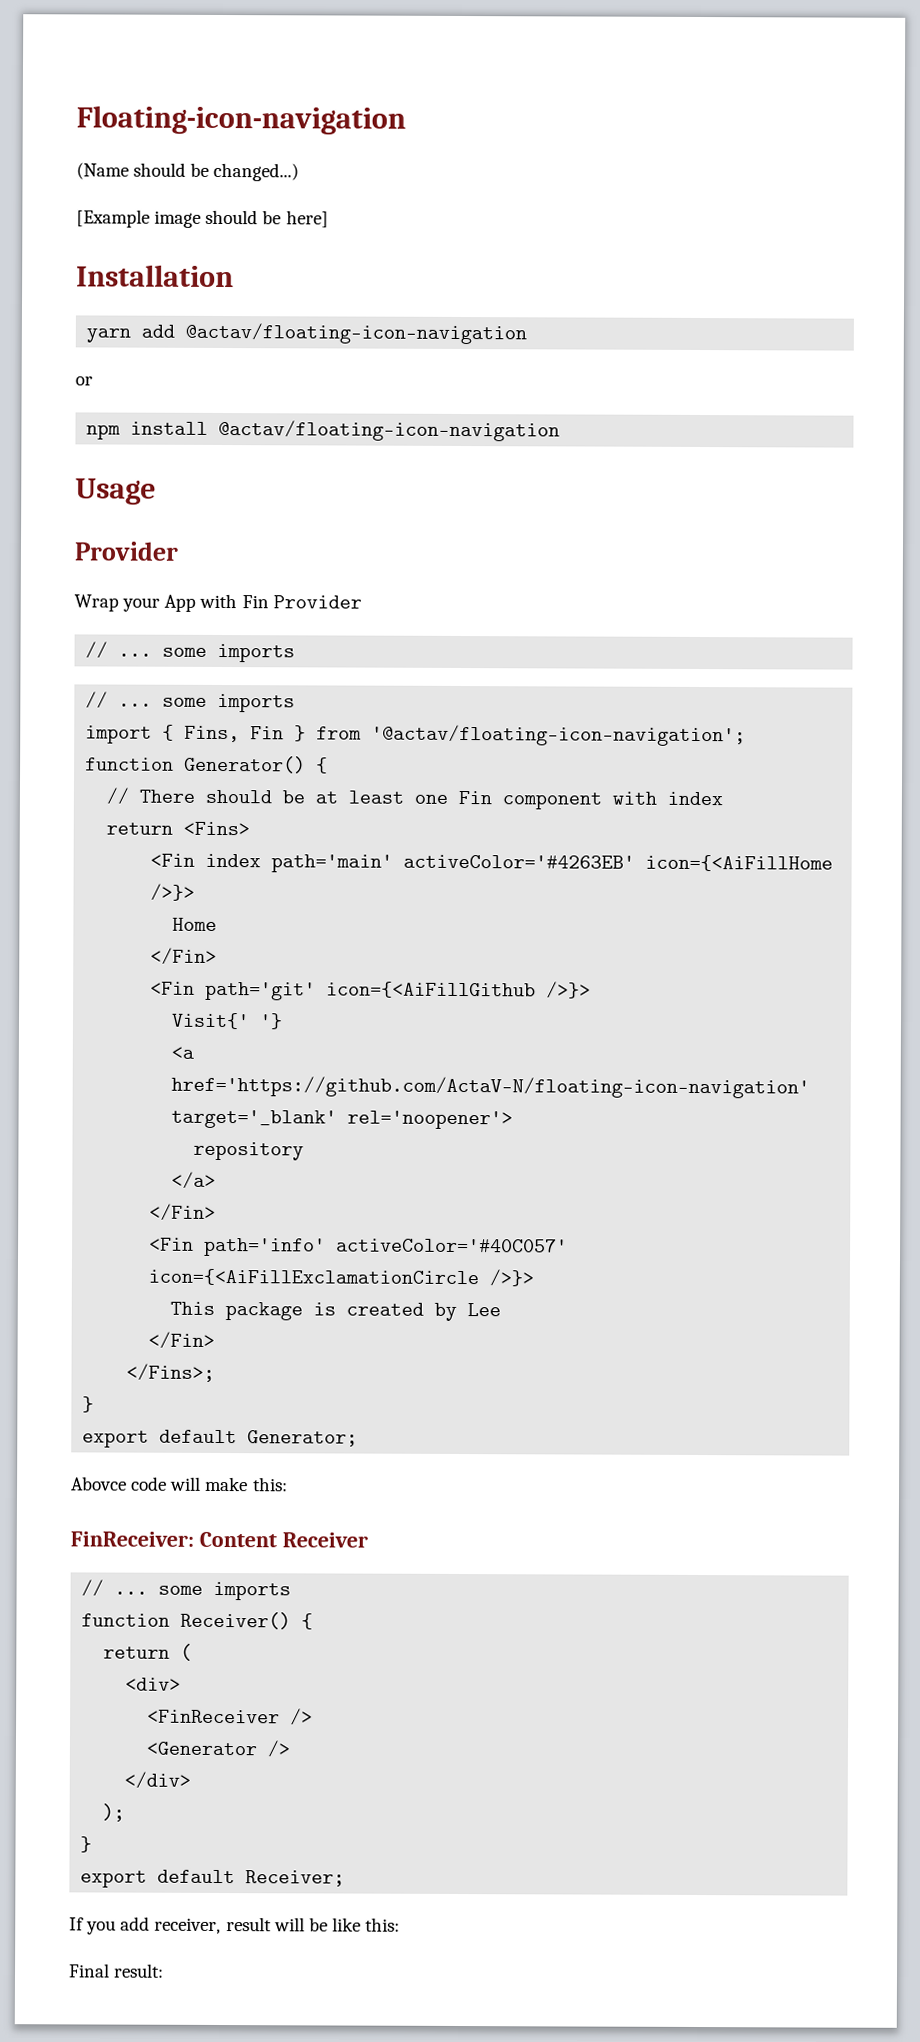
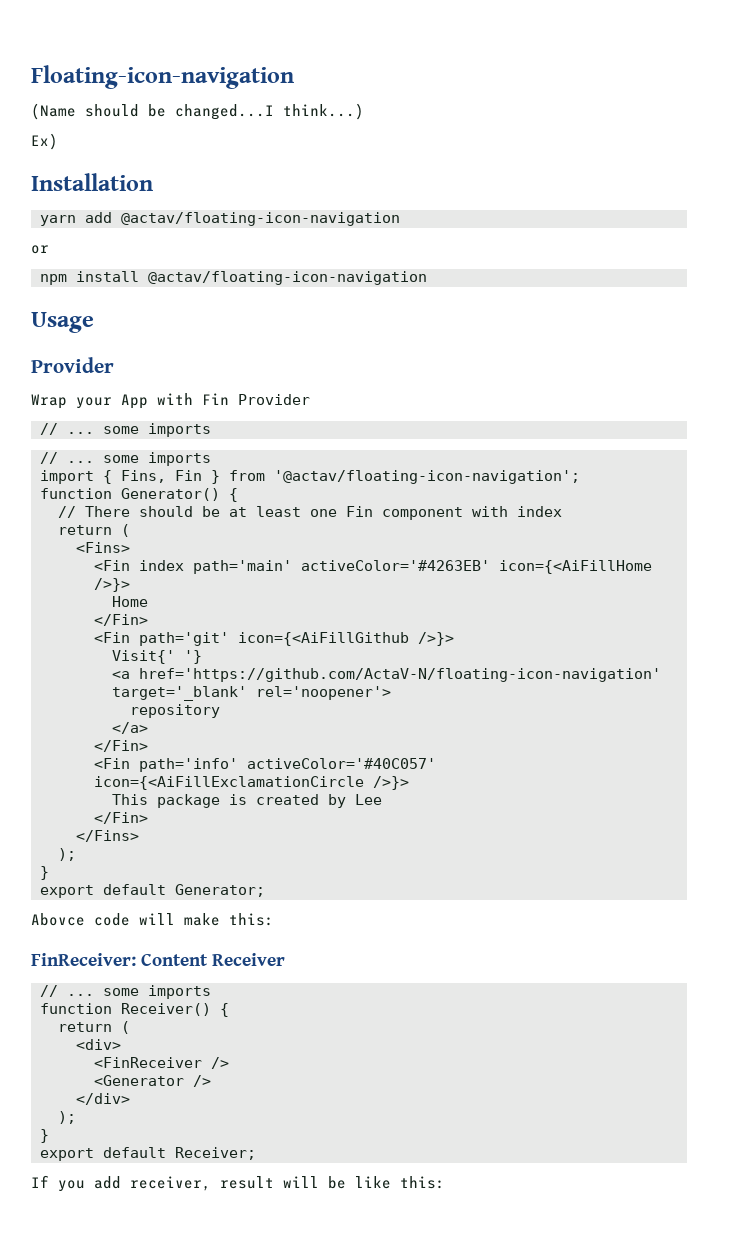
[213,162,300,182] [76,209,329,228] changed...) // [Example image should be here] -> [175,103,364,120] [31,133,58,150] changed...I think...) // Ex)
(174, 828) none -> [121,524,130,537] ( //
[126,1363,216,1382] </Fins>; -> [76,830,139,842] [58,848,76,861] </Fins> // );
[68,1963,165,1978] // Final result: -> (445, 1182) none

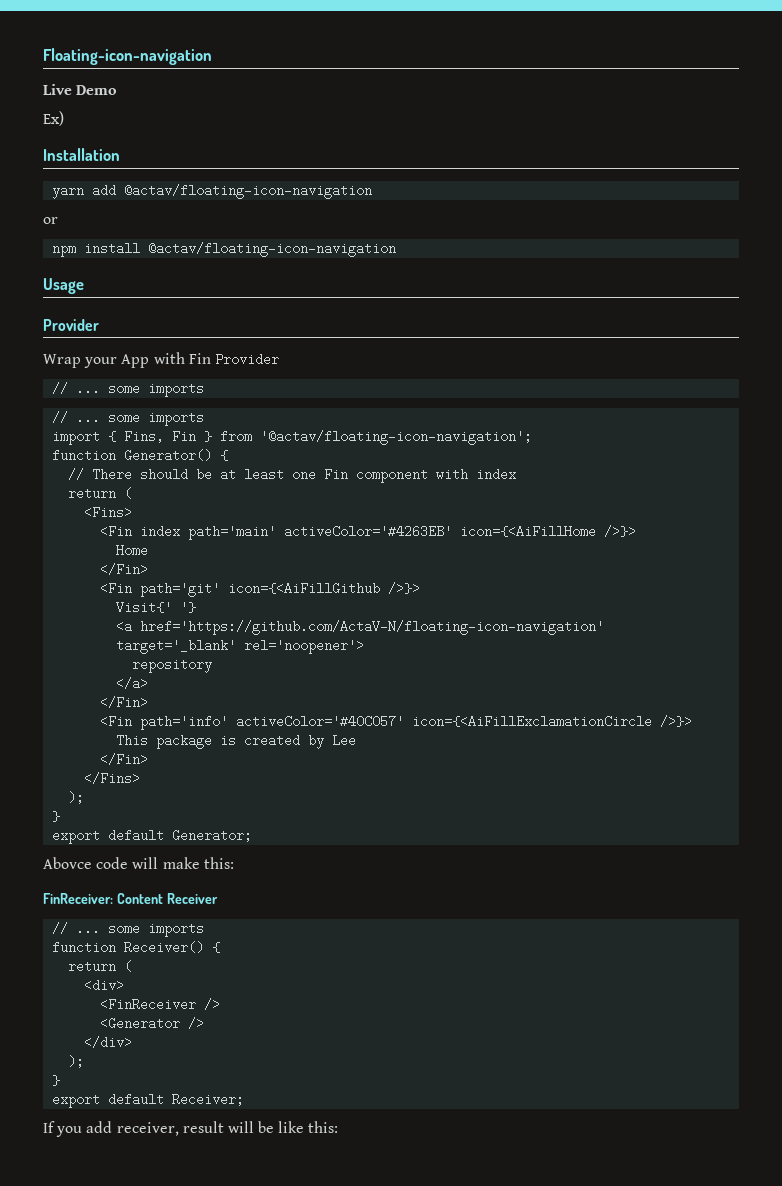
[31,103,364,120] (Name should be changed...I think...) -> [43,84,118,95] Live Demo

